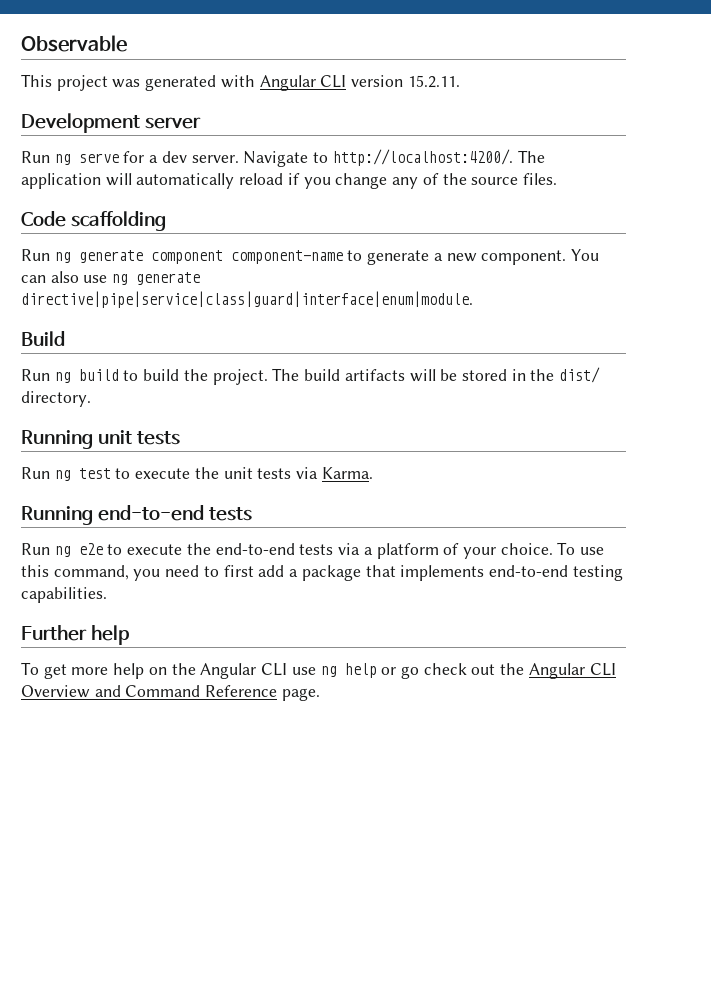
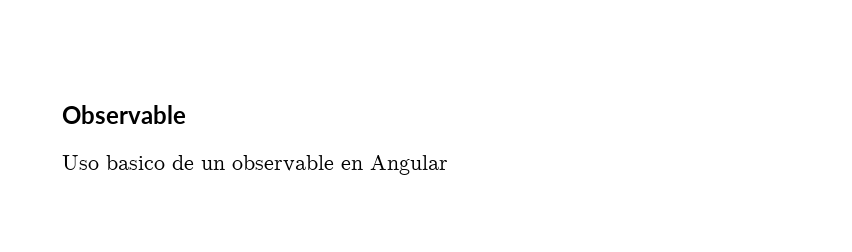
[21,74,460,91] [21,113,201,133] [21,149,545,167] [21,173,557,189] [21,211,166,231] [21,249,600,265] [21,271,201,285] [21,291,473,308] [21,331,65,346] [21,367,601,385] [21,391,91,407] [21,430,180,449] [21,467,373,481] [21,505,252,525] [21,542,605,559] [21,565,623,581] [21,587,107,603] [21,625,129,645] [21,662,616,679] [21,685,320,701] This project was generated with Angular CLI version 15.2.11. // Development server // Run ng serve for a dev server. Navigate to http://localhost:4200/. The application will automatically reload if you change any of the source files. // Code scaffolding // Run ng generate component component-name to generate a new component. You can also use ng generate directive|pipe|service|class|guard|interface|enum|module. // Build // Run ng build to build the project. The build artifacts will be stored in the dist/ directory. // Running unit tests // Run ng test to execute the unit tests via Karma. // Running end-to-end tests // Run ng e2e to execute the end-to-end tests via a platform of your choice. To use this command, you need to first add a package that implements end-to-end testing capabilities. // Further help // To get more help on the Angular CLI use ng help or go check out the Angular CLI Overview and Command Reference page. -> [62,155,448,175] Uso basico de un observable en Angular

